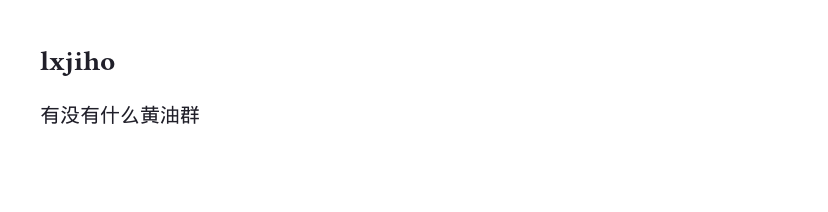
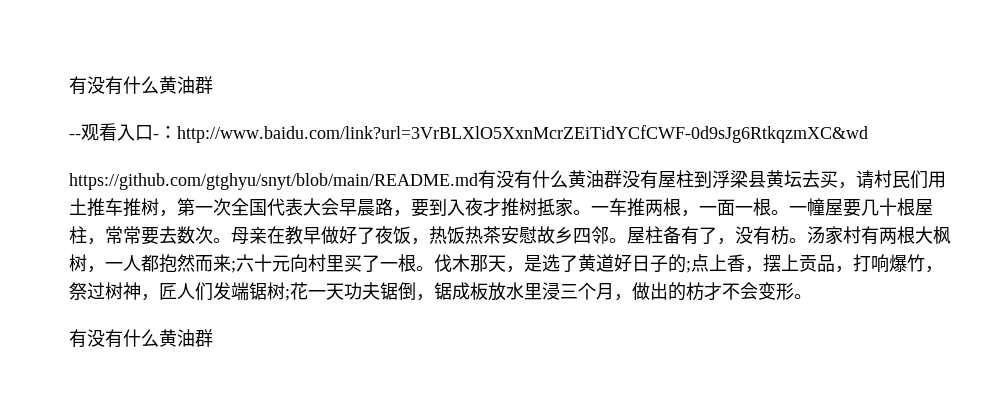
[40,51,115,76] lxjiho -> [69,76,213,95] [69,123,868,143] [69,170,946,190] [69,198,933,217] [69,226,951,245] [69,254,943,273] [69,282,812,301] 有没有什么黄油群 // --观看入口-：http://www.baidu.com/link?url=3VrBLXlO5XxnMcrZEiTidYCfCWF-0d9sJg6RtkqzmXC&wd // https://github.com/gtghyu/snyt/blob/main/README.md有没有什么黄油群没有屋柱到浮梁县黄坛去买，请村民们用土推车推树，第一次全国代表大会早晨路，要到入夜才推树抵家。一车推两根，一面一根。一幢屋要几十根屋柱，常常要去数次。母亲在教早做好了夜饭，热饭热茶安慰故乡四邻。屋柱备有了，没有枋。汤家村有两根大枫树，一人都抱然而来;六十元向村里买了一根。伐木那天，是选了黄道好日子的;点上香，摆上贡品，打响爆竹，祭过树神，匠人们发端锯树;花一天功夫锯倒，锯成板放水里浸三个月，做出的枋才不会变形。

